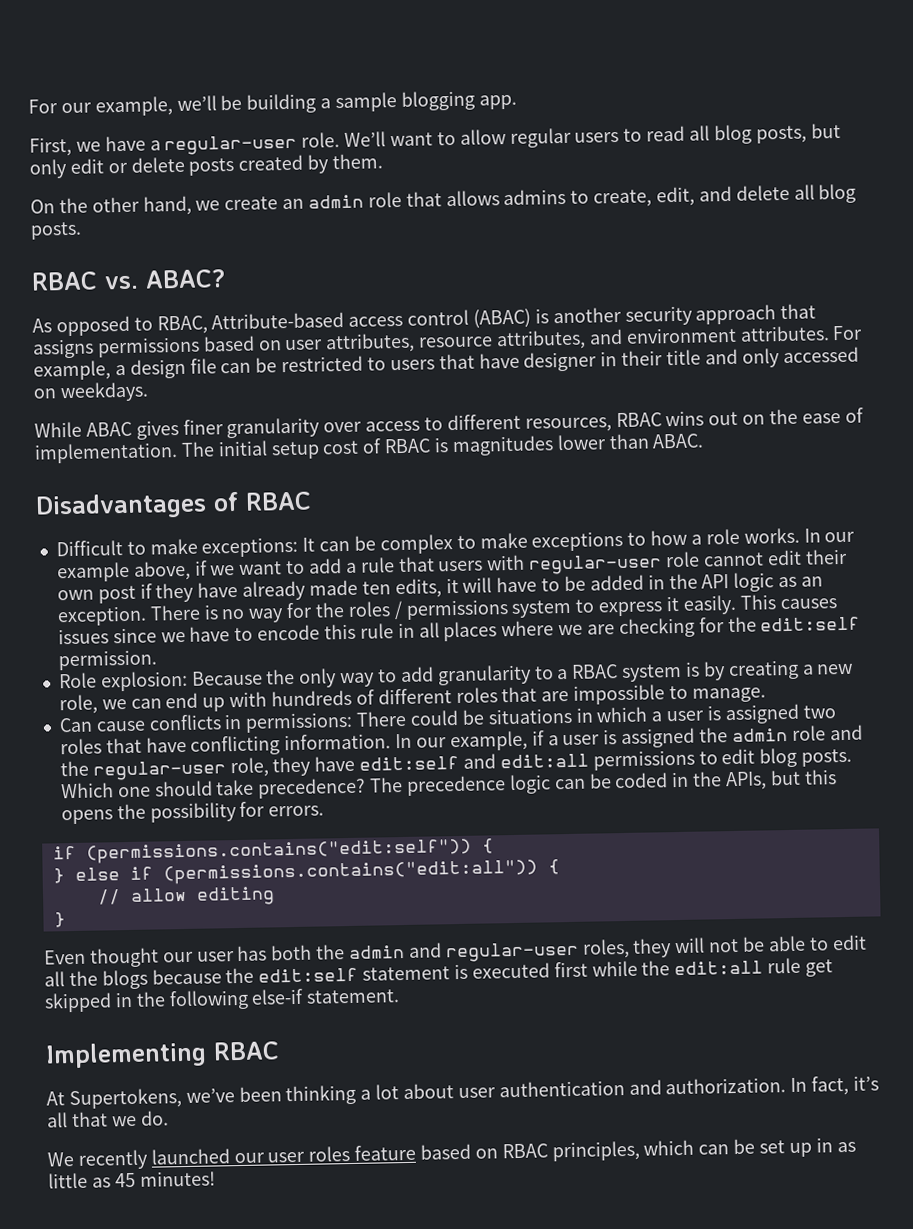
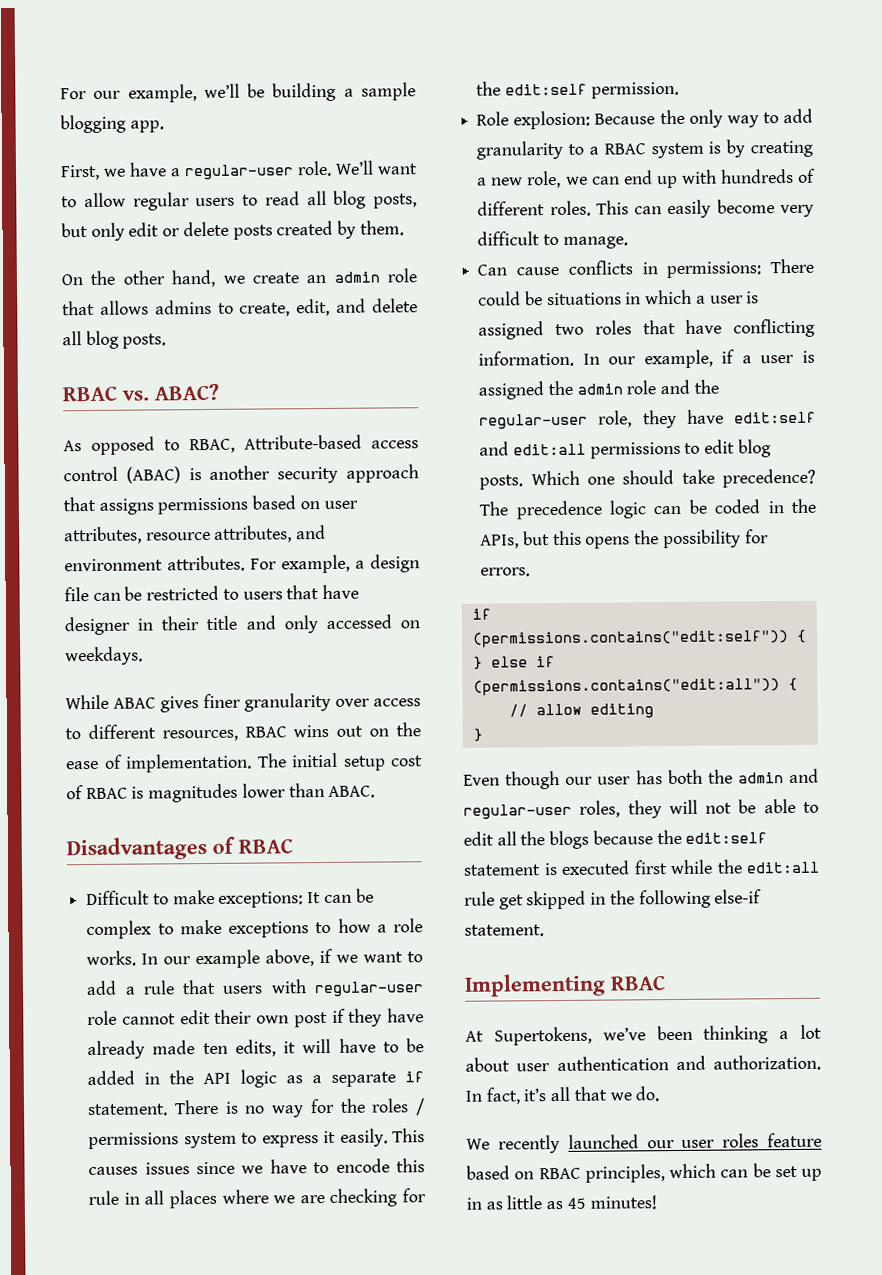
[801,576,824,587] [56,605,147,627] an exception. -> [312,1071,424,1087] [87,1103,169,1117] a separate if statement.
[455,684,666,705] roles that are impossible -> [549,199,814,219] [477,231,541,246] roles. This can easily become very difficult
[89,947,159,968] thought -> [505,770,561,790] though

